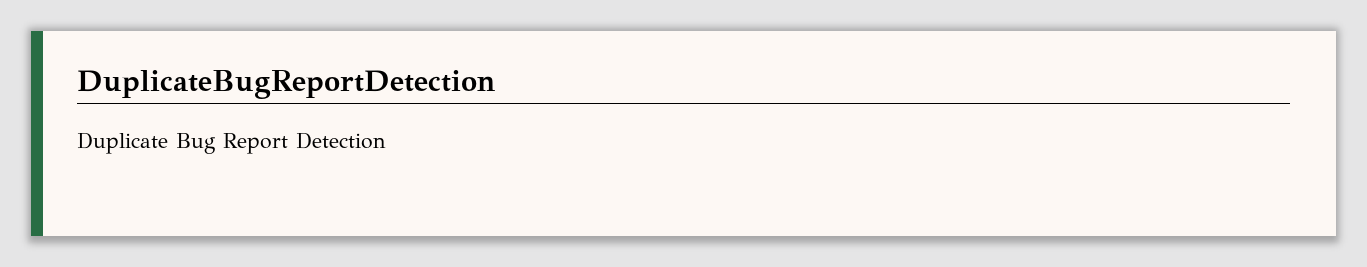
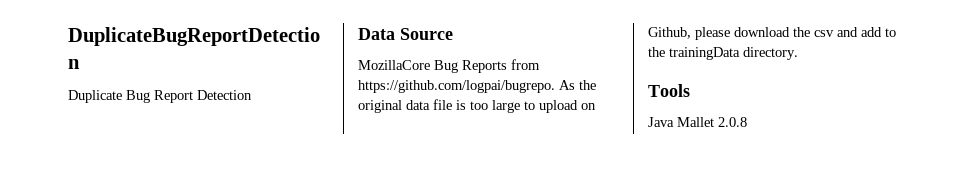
(386, 140) none -> [358,28,453,40] [358,59,540,73] [358,80,596,93] [358,99,596,113] [648,27,896,40] [648,47,798,60] [648,84,690,97] [648,117,747,127] // Data Source // MozillaCore Bug Reports from https://github.com/logpai/bugrepo. As the original data file is too large to upload on Github, please download the csv and add to the trainingData directory. // Tools // Java Mallet 2.0.8

